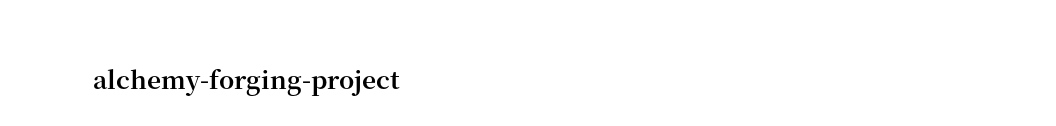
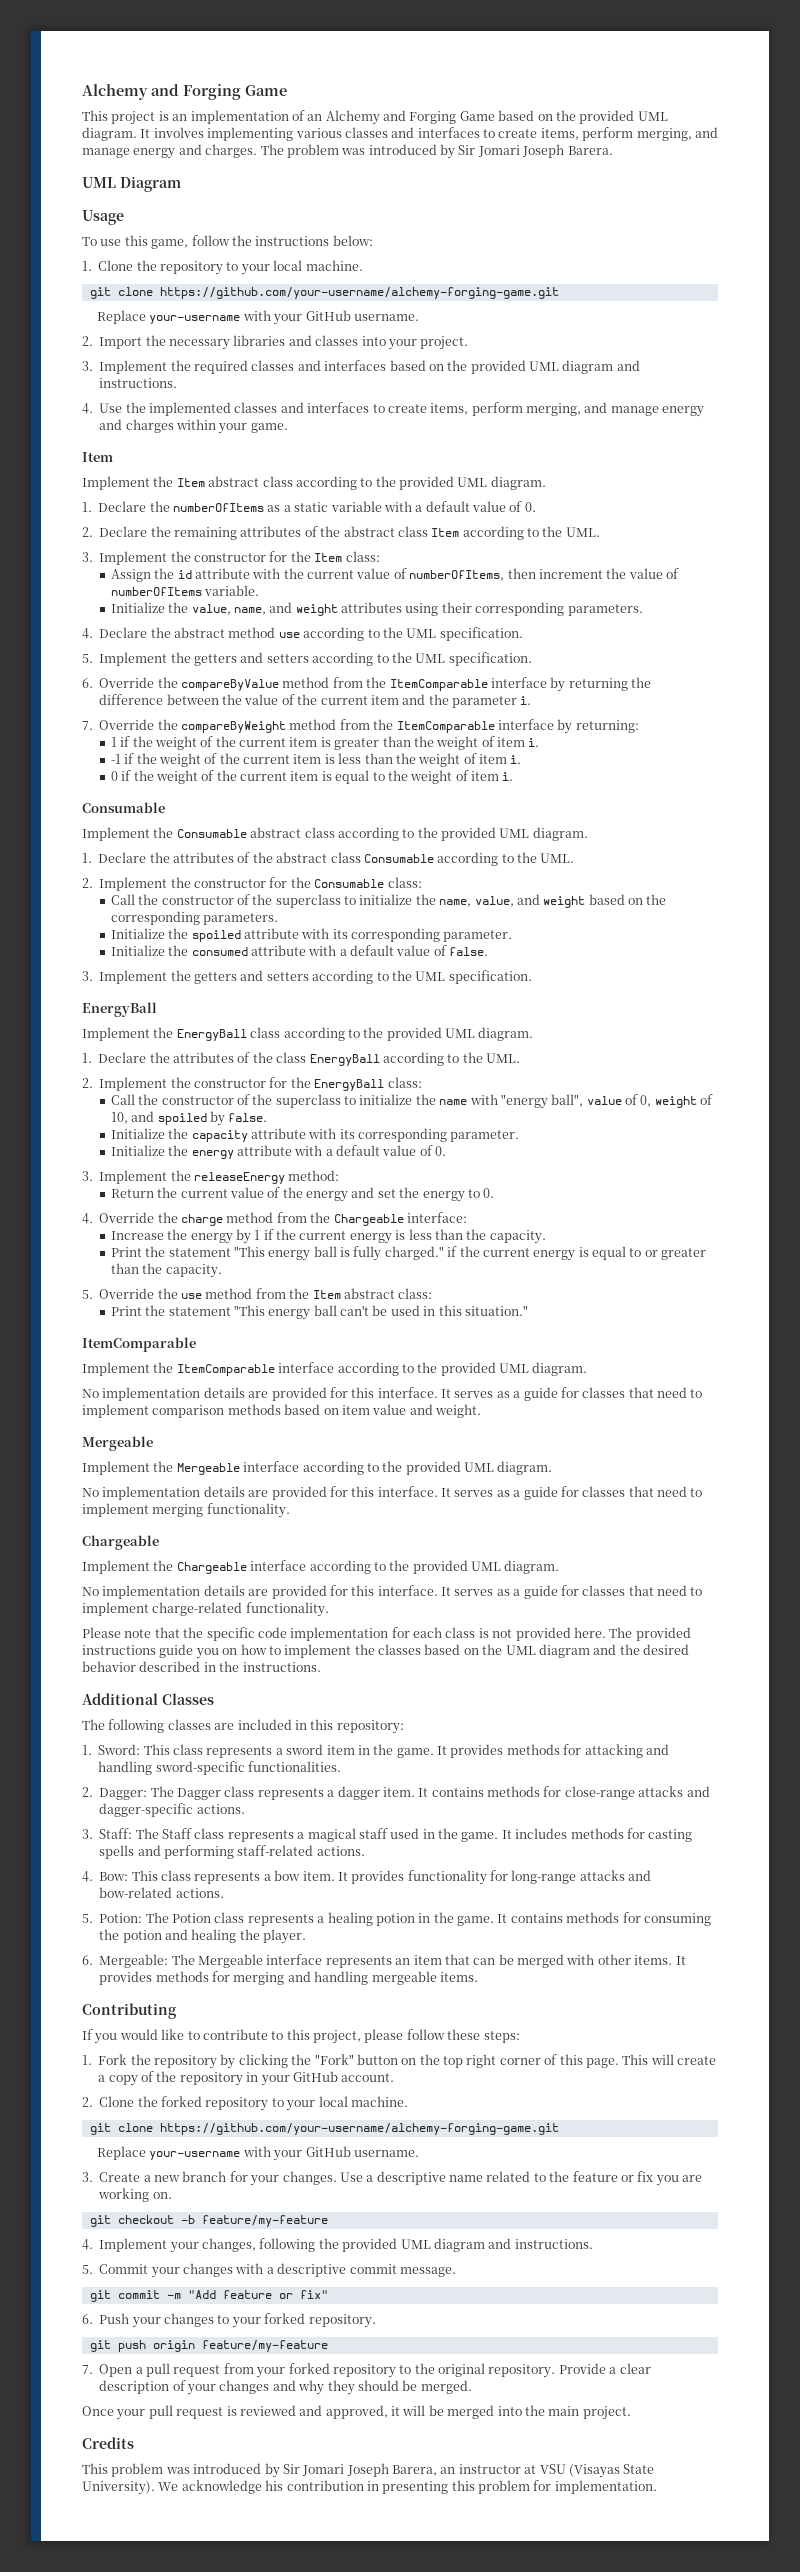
[93,68,400,96] alchemy-forging-project -> [82,84,287,100] [82,110,668,125] [82,127,718,141] [82,144,613,159] [82,176,181,192] [82,210,124,225] [82,235,373,249] [82,260,363,275] [89,287,559,299] [97,310,419,325] [82,335,469,350] [82,360,640,374] [99,378,178,388] [82,402,705,417] [99,419,288,434] [82,452,113,462] [82,476,546,490] [82,501,536,512] [82,526,600,540] [82,551,380,565] [110,568,680,582] [110,585,260,596] [110,602,643,616] [82,627,523,641] [82,652,532,666] [82,677,651,692] [99,694,532,708] [82,719,639,734] [110,736,540,750] [110,753,522,767] [110,770,514,784] [82,802,165,813] [82,827,588,841] [82,852,575,866] [82,877,422,891] [110,894,667,908] [110,911,279,925] [110,928,513,942] [110,945,489,956] [82,970,532,984] [82,1002,157,1017] [82,1027,534,1041] [82,1052,520,1066] [82,1077,422,1091] [110,1094,714,1109] [110,1111,268,1126] [110,1128,520,1142] [110,1145,447,1159] [82,1170,340,1184] [110,1187,495,1202] [82,1212,467,1226] [110,1229,546,1244] [110,1246,707,1261] [110,1263,222,1278] [82,1288,433,1299] [110,1305,528,1320] [82,1337,196,1352] [82,1362,588,1376] [82,1387,703,1401] [82,1404,481,1418] [82,1436,153,1451] [82,1461,553,1475] [82,1486,703,1500] [82,1503,290,1518] [82,1535,159,1550] [82,1560,560,1574] [82,1585,703,1599] [82,1602,329,1617] [82,1627,691,1641] [82,1644,689,1659] [82,1661,321,1672] [82,1693,214,1705] [82,1719,404,1734] [82,1744,669,1758] [98,1761,341,1775] [82,1786,710,1800] [99,1803,245,1817] [82,1828,693,1842] [99,1845,365,1859] [82,1870,652,1885] [99,1887,224,1898] [82,1912,711,1926] [99,1929,307,1944] [82,1954,686,1968] [99,1971,478,1985] [82,2003,177,2019] [82,2029,520,2044] [82,2054,716,2069] [98,2071,395,2086] [82,2096,408,2111] [89,2123,559,2135] [97,2146,419,2161] [82,2171,702,2186] [98,2188,172,2202] [89,2215,328,2227] [82,2238,593,2253] [82,2263,456,2278] [89,2290,328,2302] [82,2313,376,2328] [89,2340,328,2352] [82,2363,651,2378] [99,2380,472,2395] [82,2405,631,2420] [82,2437,134,2449] [82,2463,655,2478] [82,2480,657,2495] Alchemy and Forging Game // This project is an implementation of an Alchemy and Forging Game based on the provided UML diagram. It involves implementing various classes and interfaces to create items, perform merging, and manage energy and charges. The problem was introduced by Sir Jomari Joseph Barera. // UML Diagram // Usage // To use this game, follow the instructions below: // 1. Clone the repository to your local machine. // git clone https://github.com/your-username/alchemy-forging-game.git // Replace your-username with your GitHub username. // 2. Import the necessary libraries and classes into your project. // 3. Implement the required classes and interfaces based on the provided UML diagram and instructions. // 4. Use the implemented classes and interfaces to create items, perform merging, and manage energy and charges within your game. // Item // Implement the Item abstract class according to the provided UML diagram. // 1. Declare the numberOfItems as a static variable with a default value of 0. // 2. Declare the remaining attributes of the abstract class Item according to the UML. // 3. Implement the constructor for the Item class: // Assign the id attribute with the current value of numberOfItems, then increment the value of numberOfItems variable. // Initialize the value, name, and weight attributes using their corresponding parameters. // 4. Declare the abstract method use according to the UML specification. // 5. Implement the getters and setters according to the UML specification. // 6. Override the compareByValue method from the ItemComparable interface by returning the difference between the value of the current item and the parameter i. // 7. Override the compareByWeight method from the ItemComparable interface by returning: // 1 if the weight of the current item is greater than the weight of item i. // -1 if the weight of the current item is less than the weight of item i. // 0 if the weight of the current item is equal to the weight of item i. // Consumable // Implement the Consumable abstract class according to the provided UML diagram. // 1. Declare the attributes of the abstract class Consumable according to the UML. // 2. Implement the constructor for the Consumable class: // Call the constructor of the superclass to initialize the name, value, and weight based on the corresponding parameters. // Initialize the spoiled attribute with its corresponding parameter. // Initialize the consumed attribute with a default value of false. // 3. Implement the getters and setters according to the UML specification. // EnergyBall // Implement the EnergyBall class according to the provided UML diagram. // 1. Declare the attributes of the class EnergyBall according to the UML. // 2. Implement the constructor for the EnergyBall class: // Call the constructor of the superclass to initialize the name with "energy ball", value of 0, weight of 10, and spoiled by false. // Initialize the capacity attribute with its corresponding parameter. // Initialize the energy attribute with a default value of 0. // 3. Implement the releaseEnergy method: // Return the current value of the energy and set the energy to 0. // 4. Override the charge method from the Chargeable interface: // Increase the energy by 1 if the current energy is less than the capacity. // Print the statement "This energy ball is fully charged." if the current energy is equal to or greater than the capacity. // 5. Override the use method from the Item abstract class: // Print the statement "This energy ball can't be used in this situation." // ItemComparable // Implement the ItemComparable interface according to the provided UML diagram. // No implementation details are provided for this interface. It serves as a guide for classes that need to implement comparison methods based on item value and weight. // Mergeable // Implement the Mergeable interface according to the provided UML diagram. // No implementation details are provided for this interface. It serves as a guide for classes that need to implement merging functionality. // Chargeable // Implement the Chargeable interface according to the provided UML diagram. // No implementation details are provided for this interface. It serves as a guide for classes that need to implement charge-related functionality. // Please note that the specific code implementation for each class is not provided here. The provided instructions guide you on how to implement the classes based on the UML diagram and the desired behavior described in the instructions. // Additional Classes // The following classes are included in this repository: // 1. Sword: This class represents a sword item in the game. It provides methods for attacking and handling sword-specific functionalities. // 2. Dagger: The Dagger class represents a dagger item. It contains methods for close-range attacks and dagger-specific actions. // 3. Staff: The Staff class represents a magical staff used in the game. It includes methods for casting spells and performing staff-related actions. // 4. Bow: This class represents a bow item. It provides functionality for long-range attacks and bow-related actions. // 5. Potion: The Potion class represents a healing potion in the game. It contains methods for consuming the potion and healing the player. // 6. Mergeable: The Mergeable interface represents an item that can be merged with other items. It provides methods for merging and handling mergeable items. // Contributing // If you would like to contribute to this project, please follow these steps: // 1. Fork the repository by clicking the "Fork" button on the top right corner of this page. This will create a copy of the repository in your GitHub account. // 2. Clone the forked repository to your local machine. // git clone https://github.com/your-username/alchemy-forging-game.git // Replace your-username with your GitHub username. // 3. Create a new branch for your changes. Use a descriptive name related to the feature or fix you are working on. // git checkout -b feature/my-feature // 4. Implement your changes, following the provided UML diagram and instructions. // 5. Commit your changes with a descriptive commit message. // git commit -m "Add feature or fix" // 6. Push your changes to your forked repository. // git push origin feature/my-feature // 7. Open a pull request from your forked repository to the original repository. Provide a clear description of your changes and why they should be merged. // Once your pull request is reviewed and approved, it will be merged into the main project. // Credits // This problem was introduced by Sir Jomari Joseph Barera, an instructor at VSU (Visayas State University). We acknowledge his contribution in presenting this problem for implementation.

